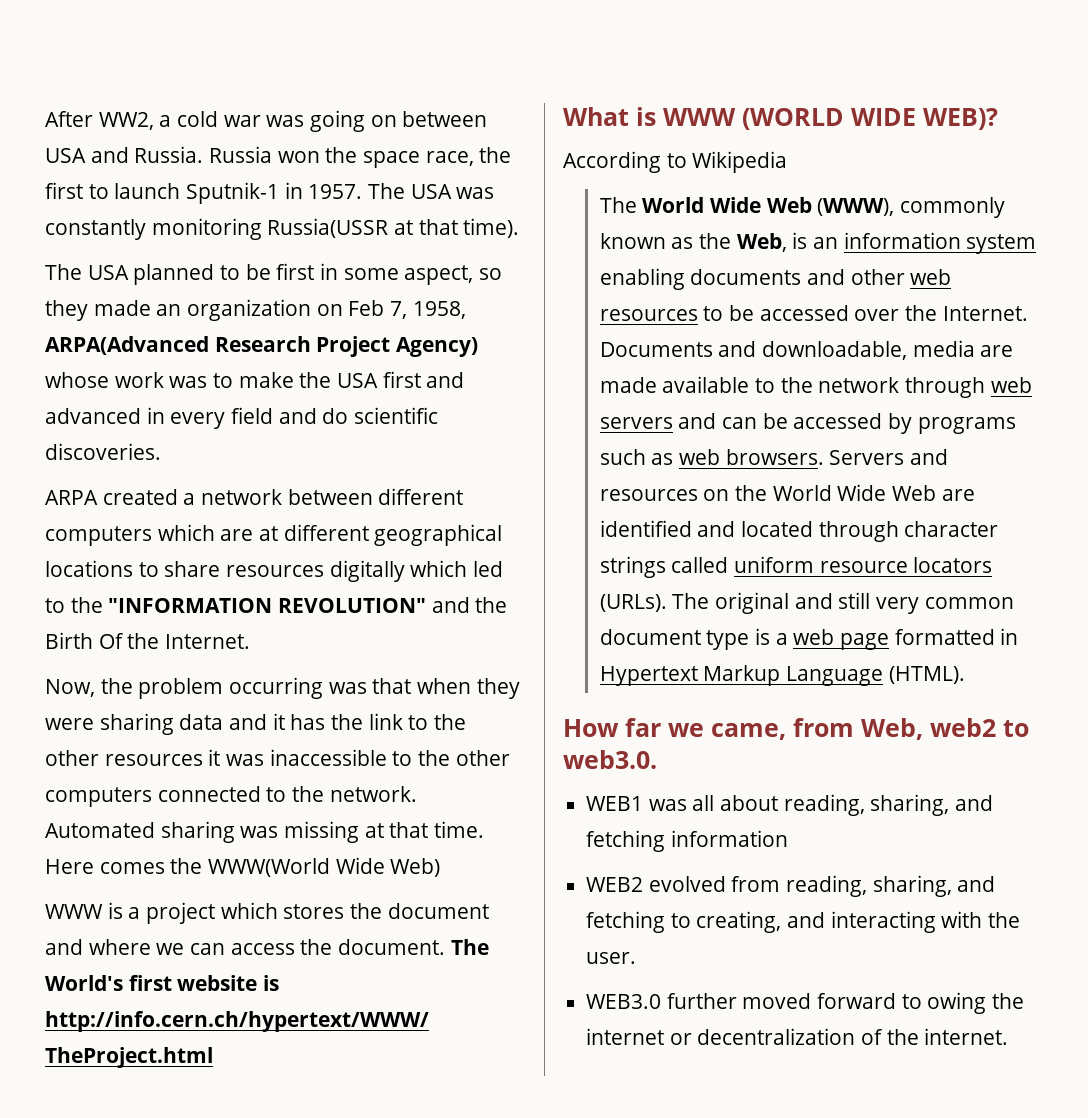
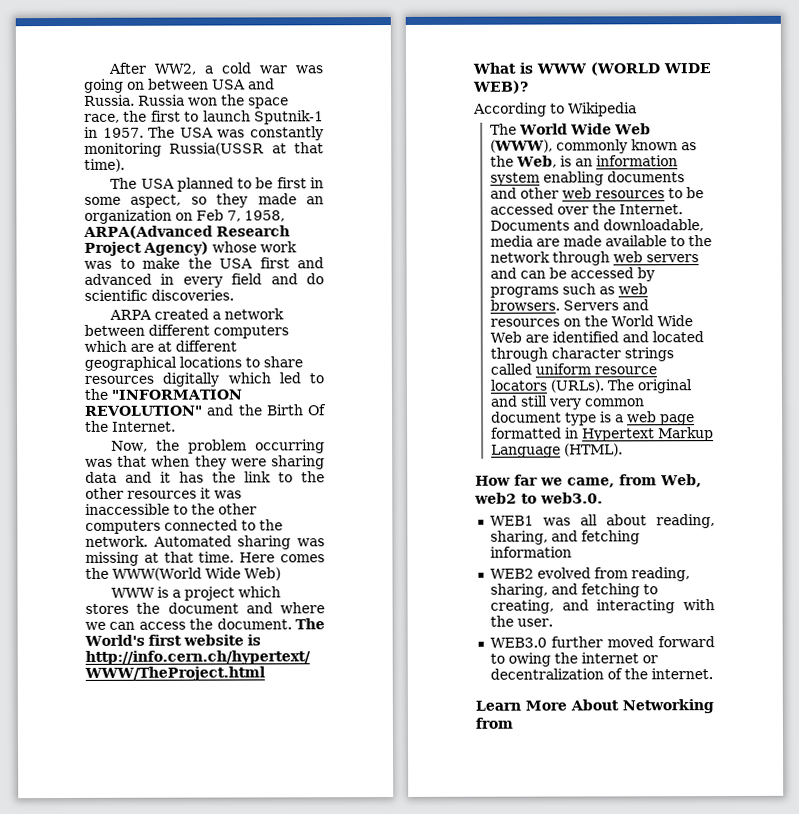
(1009, 1036) none -> [475,699,714,714] [475,717,513,729] // Learn More About Networking from

